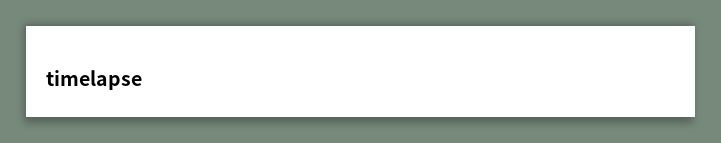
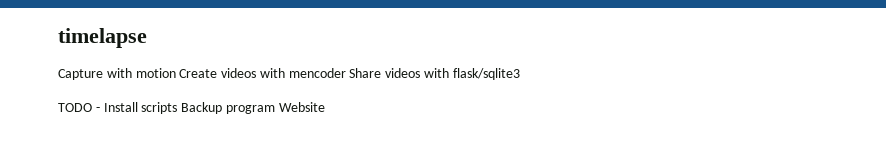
(142, 80) none -> [58,68,520,80] [58,102,325,114] // Capture with motion Create videos with mencoder Share videos with flask/sqlite3 // TODO - Install scripts Backup program Website

